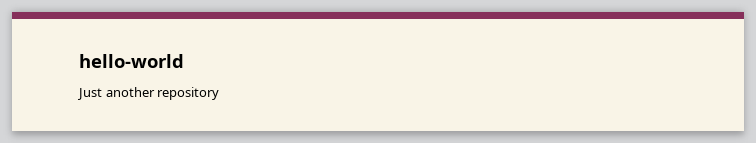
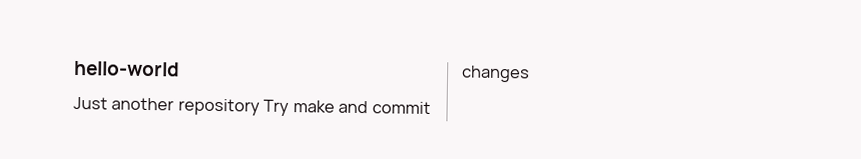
(220, 93) none -> [263,99,431,117] [461,65,530,83] Try make and commit changes

